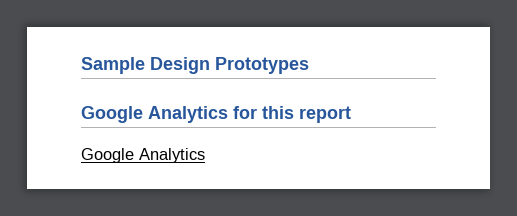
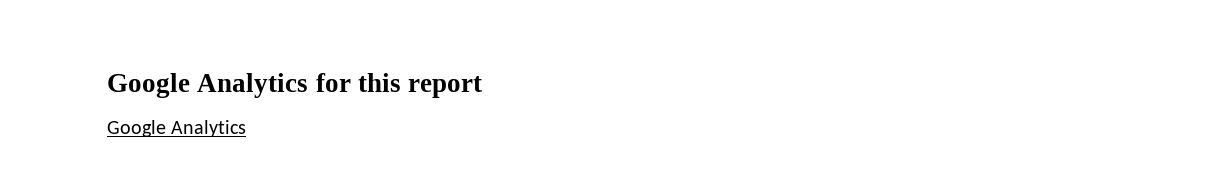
[81,57,309,74] Sample Design Prototypes // -> (107, 85) none

